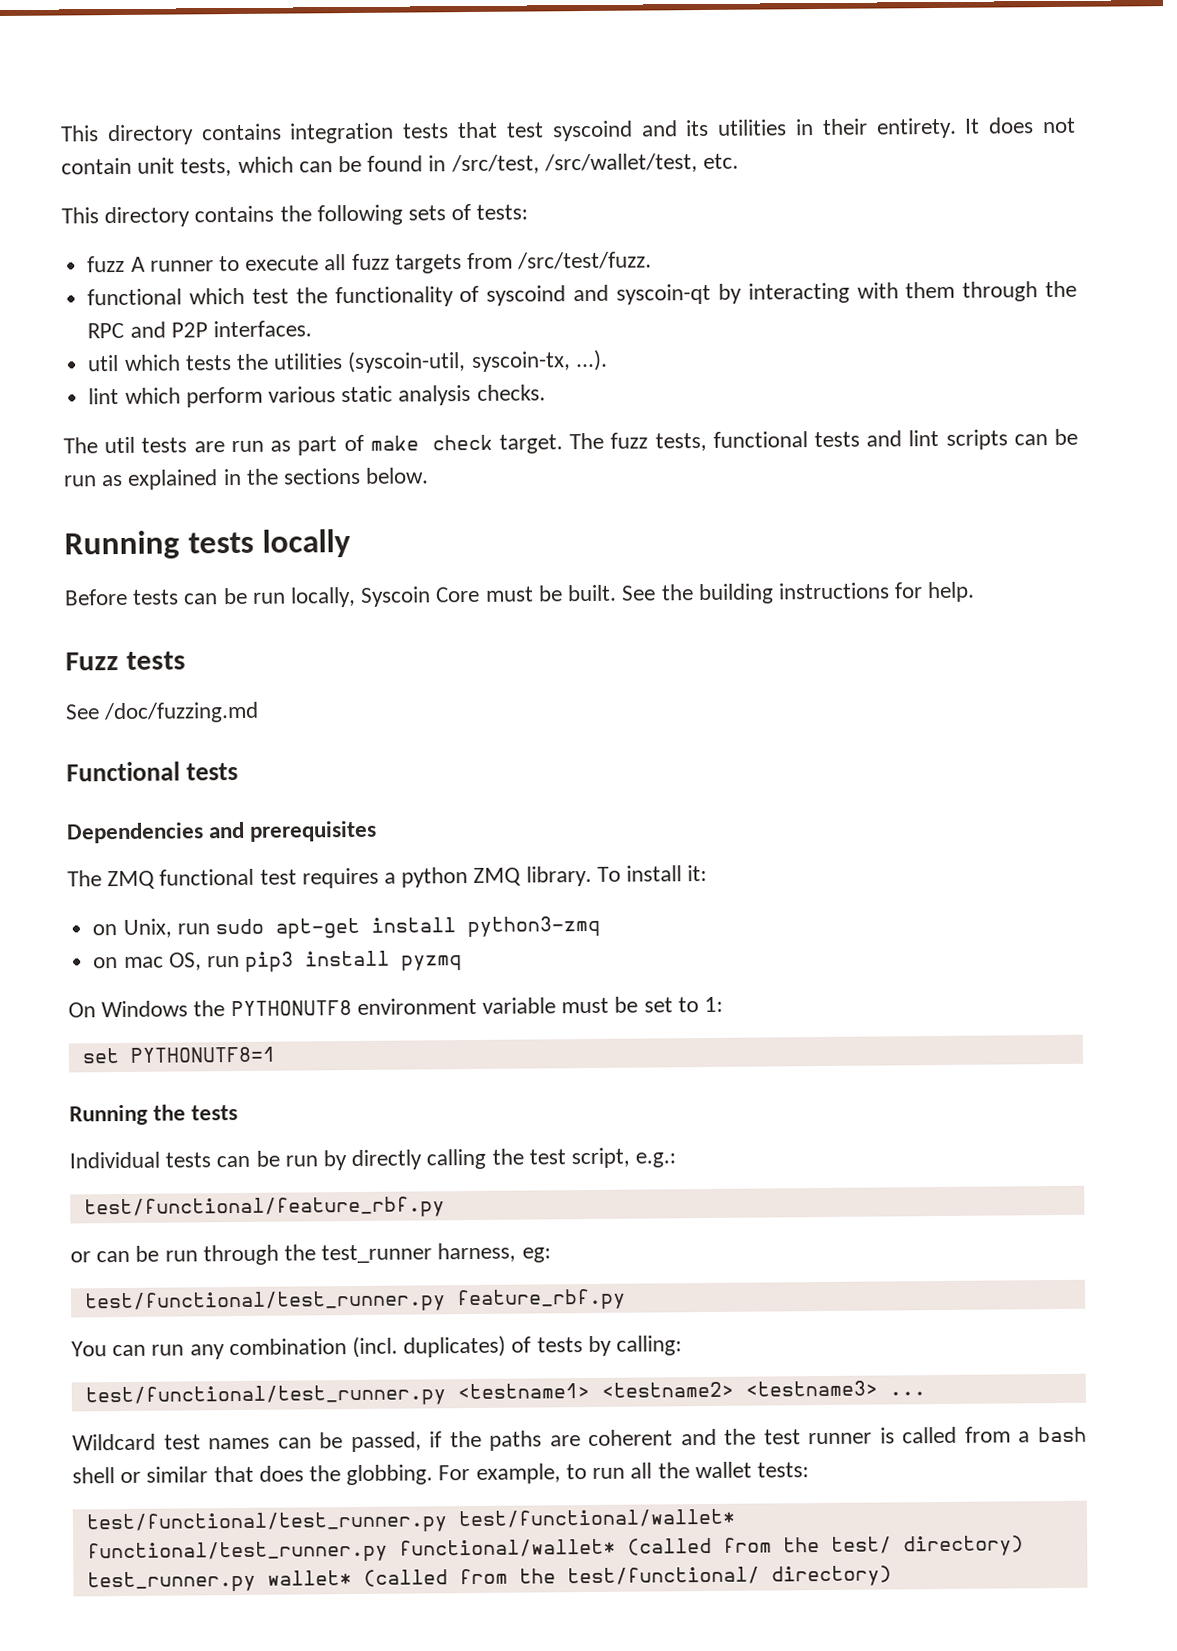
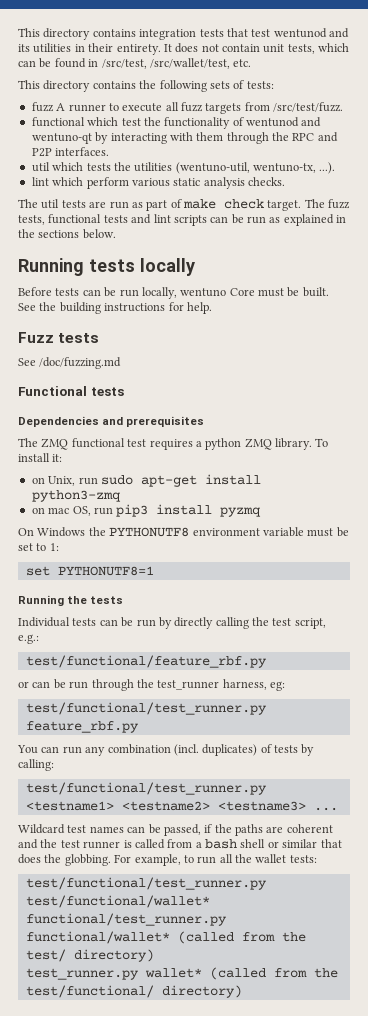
[551,120,633,142] syscoind -> [273,28,327,38] wentunod
[486,283,711,306] syscoind and syscoin-qt -> [246,117,322,127] [31,133,92,144] wentunod and wentuno-qt
[347,351,571,374] (syscoin-util, syscoin-tx, -> [175,162,316,174] (wentuno-util, wentuno-tx,
[360,586,432,607] Syscoin -> [180,288,227,297] wentuno

